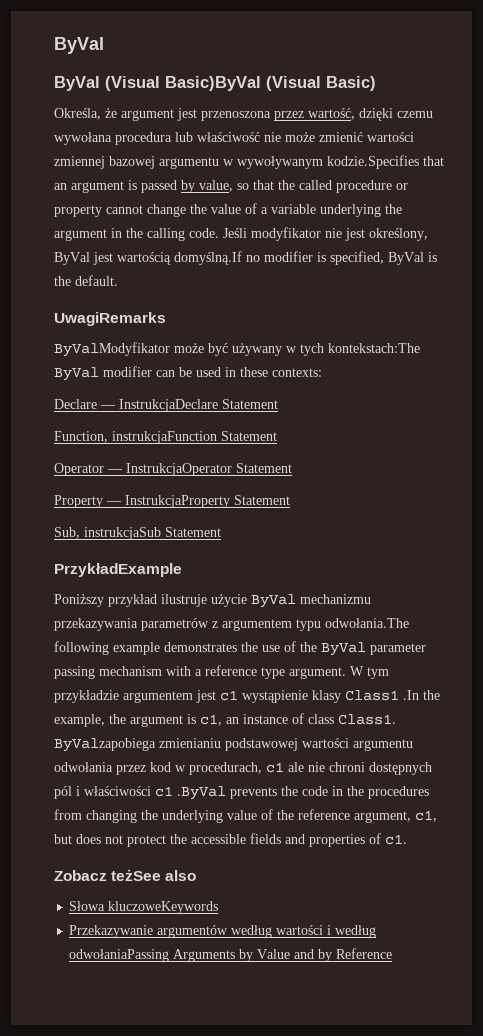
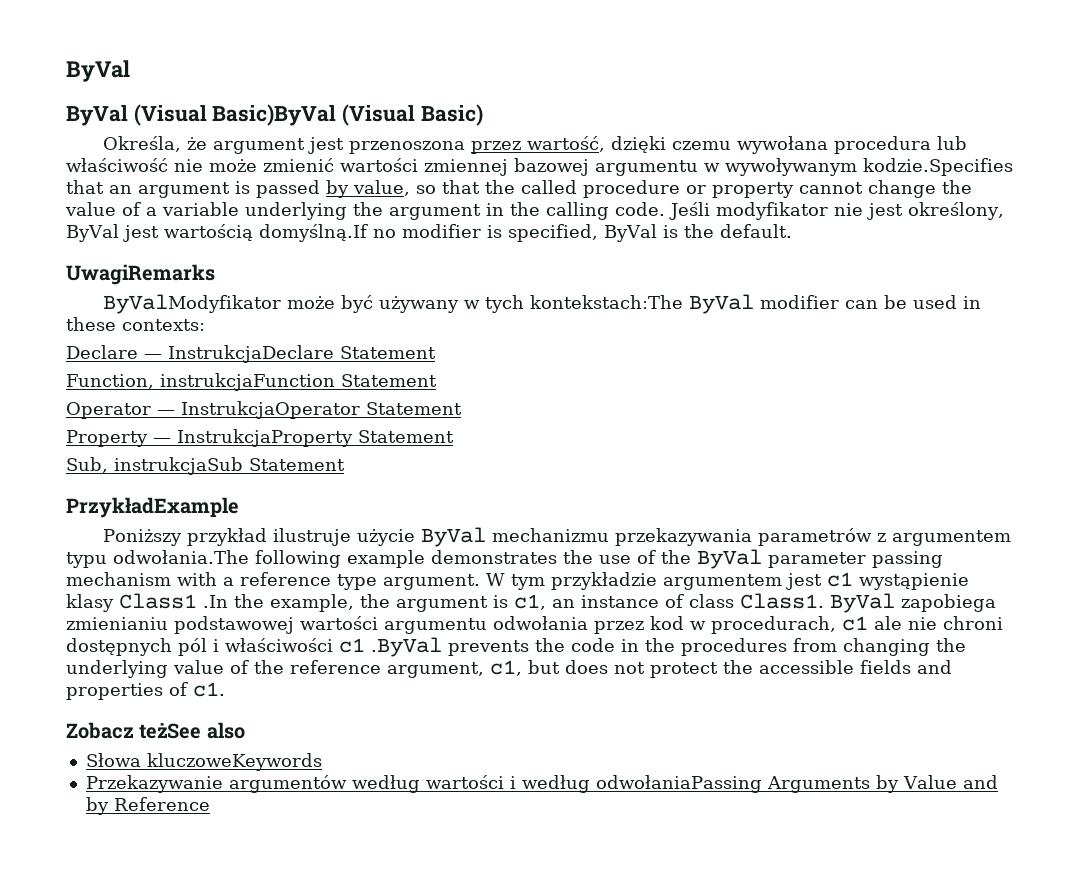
[54,738,156,752] ByValzapobiega -> [830,593,996,613] ByVal zapobiega

